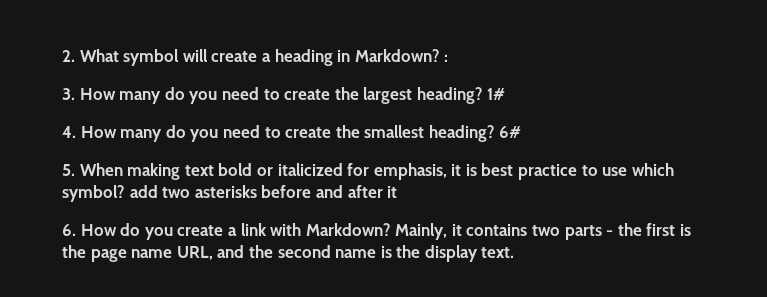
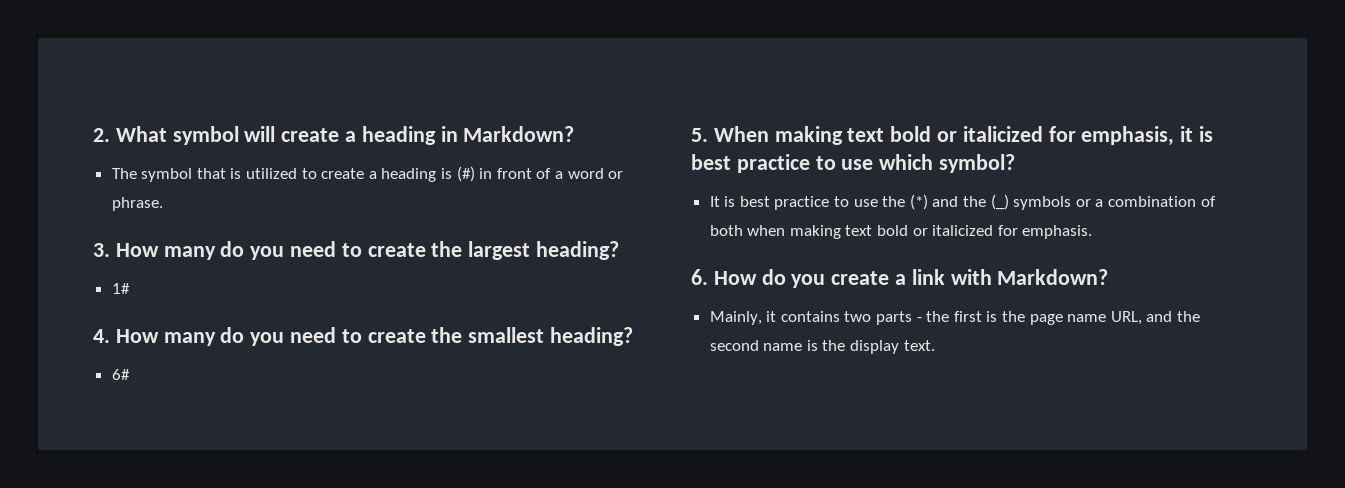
[444,54,449,62] : -> [111,166,624,182] [111,197,163,211] // The symbol that is utilized to create a heading is (#) in front of a word or phrase.
(483, 95) none -> (620, 250) //
(495, 133) none -> (634, 336) //
[129,185,398,198] add two asterisks before and after it -> [709,194,1216,210] [709,225,1093,239] // It is best practice to use the (*) and the (_) symbols or a combination of both when making text bold or italicized for emphasis.
(391, 229) none -> (1109, 277) //

